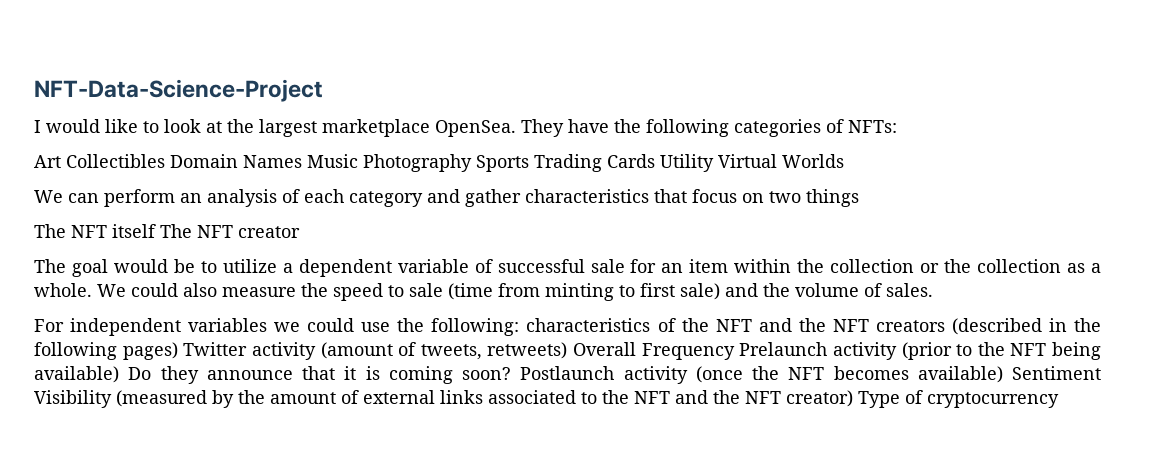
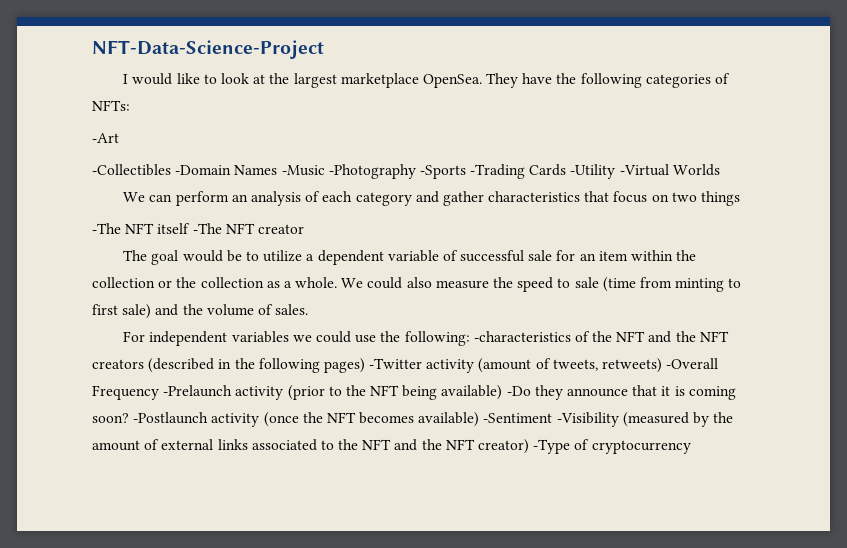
[34,154,777,172] Art Collectibles Domain Names Music Photography Sports Trading Cards Utility Virtual -> [92,133,119,143] [92,164,669,179] -Art // -Collectibles -Domain Names -Music -Photography -Sports -Trading Cards -Utility -Virtual
[34,224,66,238] The -> [92,223,121,234] -The
[160,224,192,238] The -> [192,223,222,234] -The
[526,318,651,332] characteristics -> [473,331,571,342] -characteristics
[183,342,248,356] Twitter -> [369,358,423,369] -Twitter
[573,342,828,360] Overall Frequency Prelaunch -> [666,358,719,369] [92,385,233,400] -Overall Frequency -Prelaunch
[128,367,152,380] Do -> [506,386,531,396] -Do
[520,366,615,380] Postlaunch -> [133,412,209,424] -Postlaunch
[1012,366,1101,380] [34,390,112,408] Sentiment Visibility -> [483,412,619,427] -Sentiment -Visibility
[858,391,900,408] Type -> [533,439,571,454] -Type

